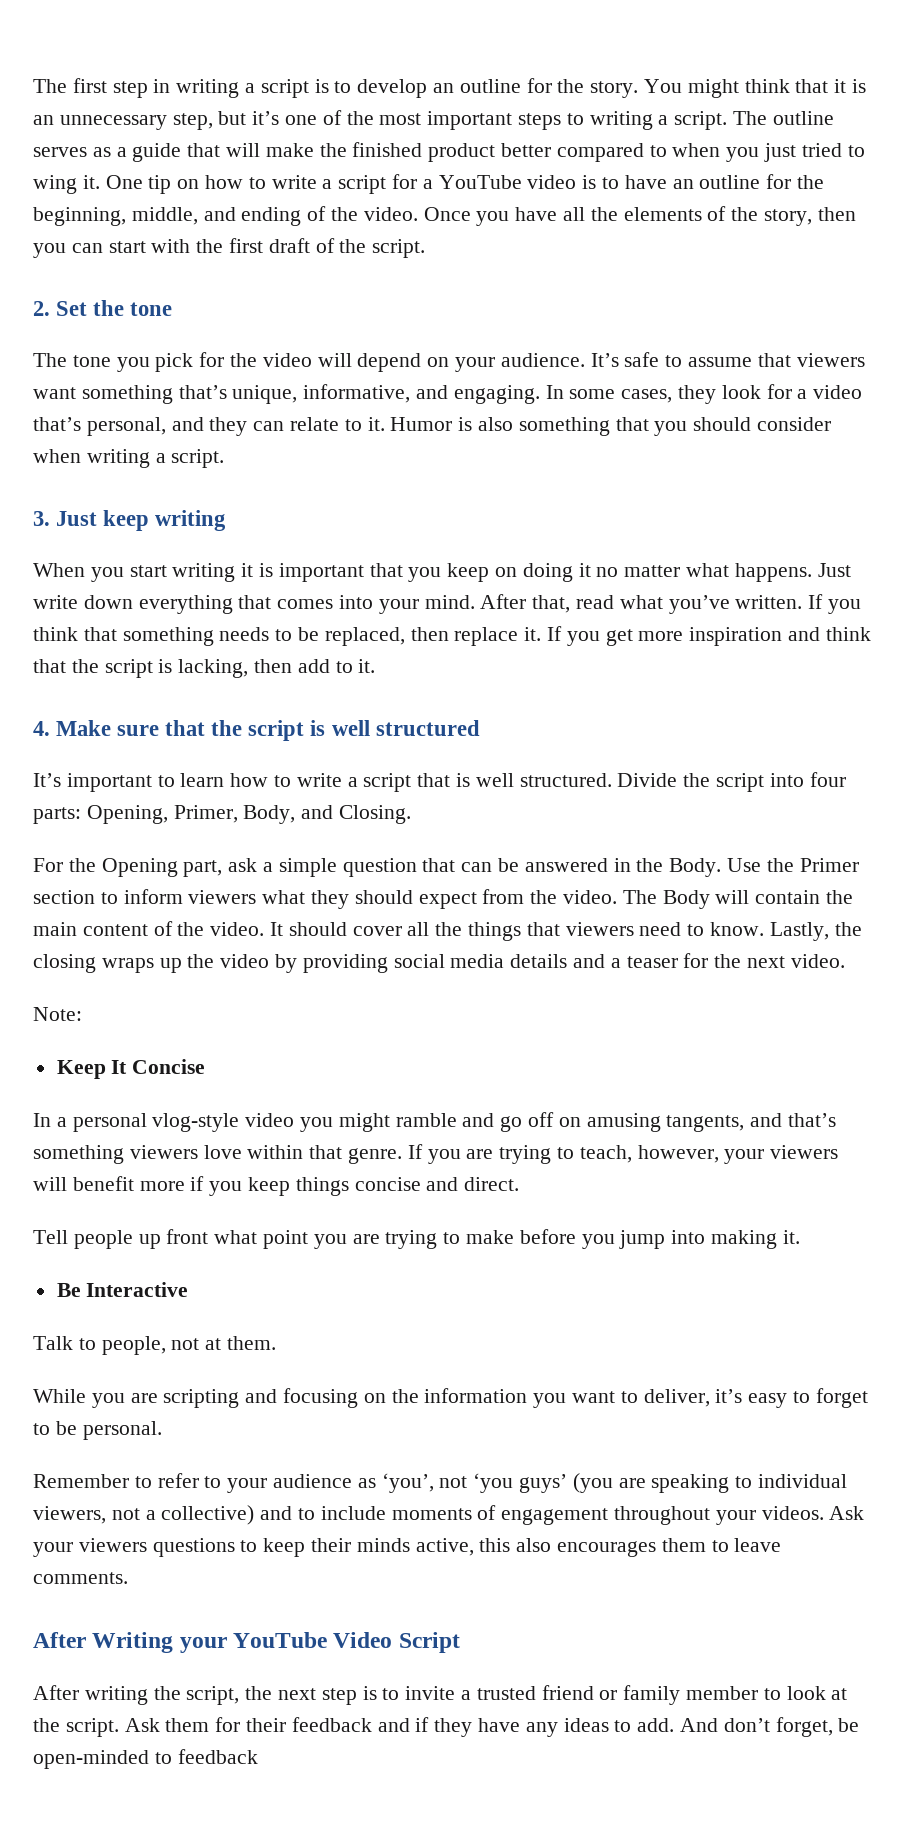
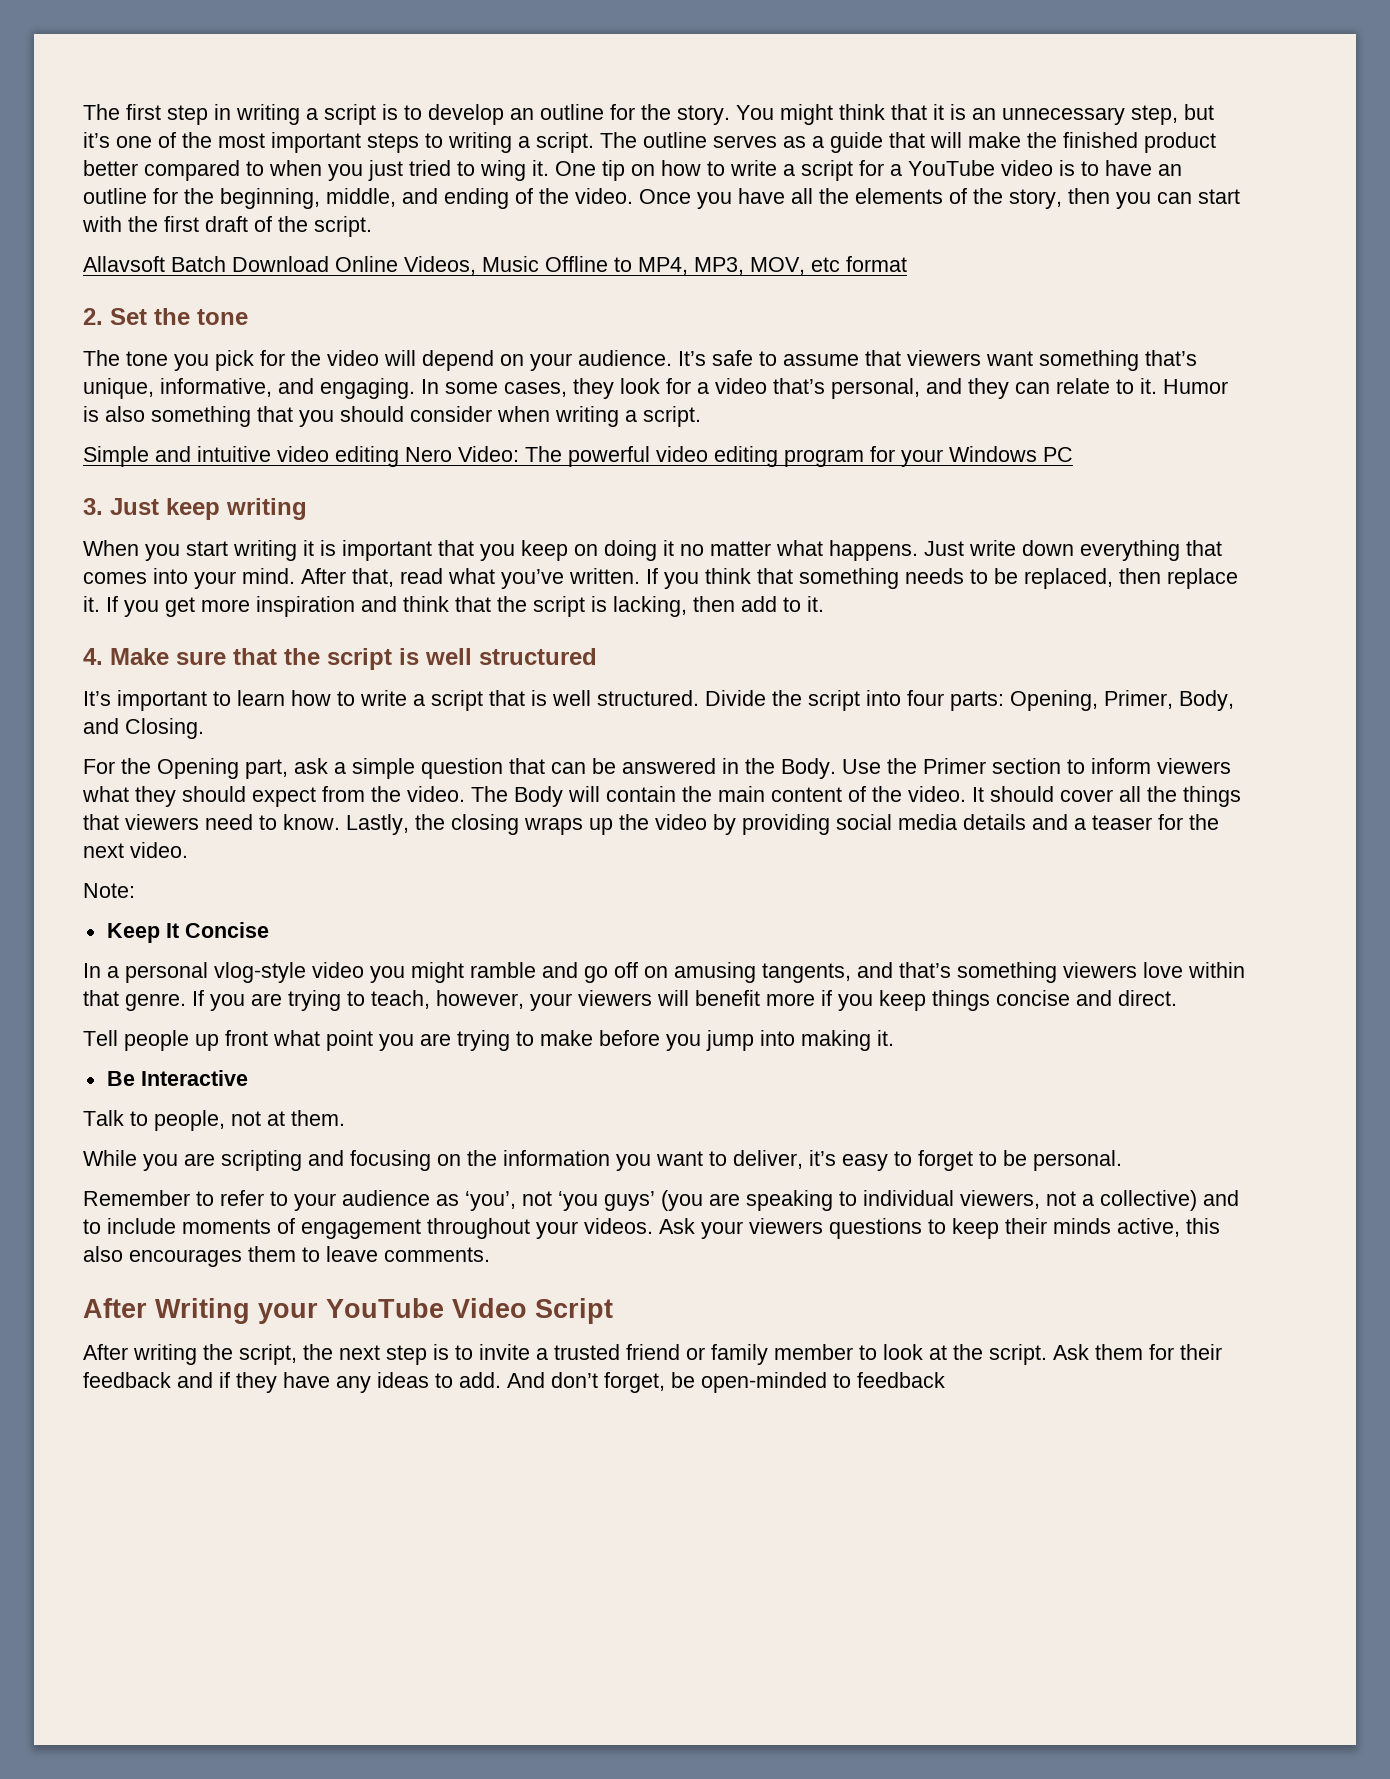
(426, 248) none -> [83,256,907,275] // Allavsoft Batch Download Online Videos, Music Offline to MP4, MP3, MOV, etc format
(225, 458) none -> [83,446,1073,467] // Simple and intuitive video editing Nero Video: The powerful video editing program for your Windows PC

